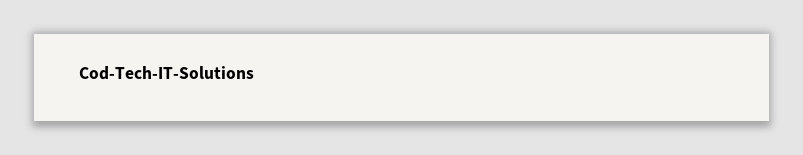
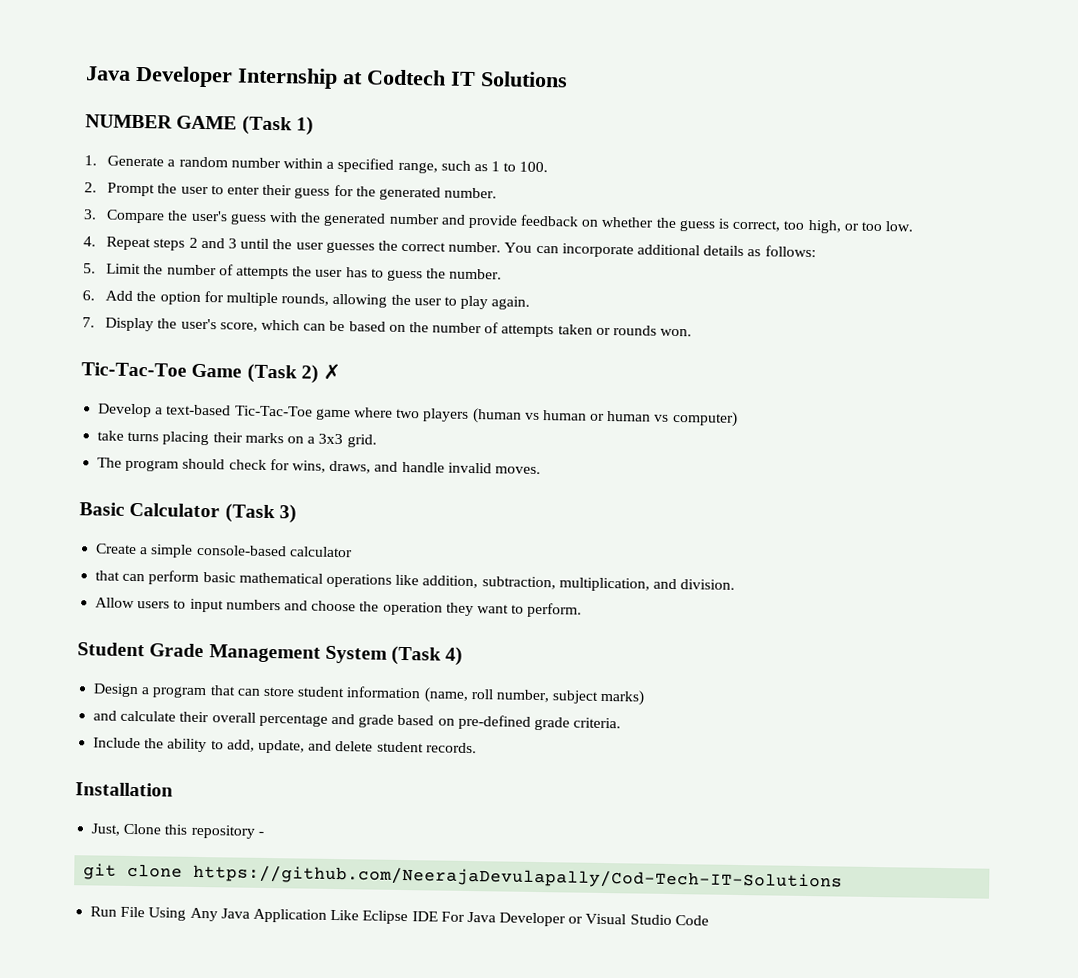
[79,66,254,80] Cod-Tech-IT-Solutions -> [86,65,568,89] [85,114,314,136] [84,155,549,174] [84,182,498,201] [83,209,915,234] [83,236,816,258] [83,263,503,282] [82,290,531,310] [82,317,693,338] [81,362,342,384] [98,403,738,427] [97,430,377,448] [97,457,541,475] [79,502,297,524] [95,543,353,558] [95,570,736,592] [95,597,583,618] [77,642,464,666] [93,683,646,706] [93,710,622,731] [93,737,477,754] [75,782,173,797] [91,823,264,839] [83,863,844,891] [90,906,709,927] Java Developer Internship at Codtech IT Solutions // NUMBER GAME (Task 1) // 1. Generate a random number within a specified range, such as 1 to 100. // 2. Prompt the user to enter their guess for the generated number. // 3. Compare the user's guess with the generated number and provide feedback on whether the guess is correct, too high, or too low. // 4. Repeat steps 2 and 3 until the user guesses the correct number. You can incorporate additional details as follows: // 5. Limit the number of attempts the user has to guess the number. // 6. Add the option for multiple rounds, allowing the user to play again. // 7. Display the user's score, which can be based on the number of attempts taken or rounds won. // Tic-Tac-Toe Game (Task 2) ✗ // Develop a text-based Tic-Tac-Toe game where two players (human vs human or human vs computer) // take turns placing their marks on a 3x3 grid. // The program should check for wins, draws, and handle invalid moves. // Basic Calculator (Task 3) // Create a simple console-based calculator // that can perform basic mathematical operations like addition, subtraction, multiplication, and division. // Allow users to input numbers and choose the operation they want to perform. // Student Grade Management System (Task 4) // Design a program that can store student information (name, roll number, subject marks) // and calculate their overall percentage and grade based on pre-defined grade criteria. // Include the ability to add, update, and delete student records. // Installation // Just, Clone this repository - // git clone https://github.com/NeerajaDevulapally/Cod-Tech-IT-Solutions // Run File Using Any Java Application Like Eclipse IDE For Java Developer or Visual Studio Code

